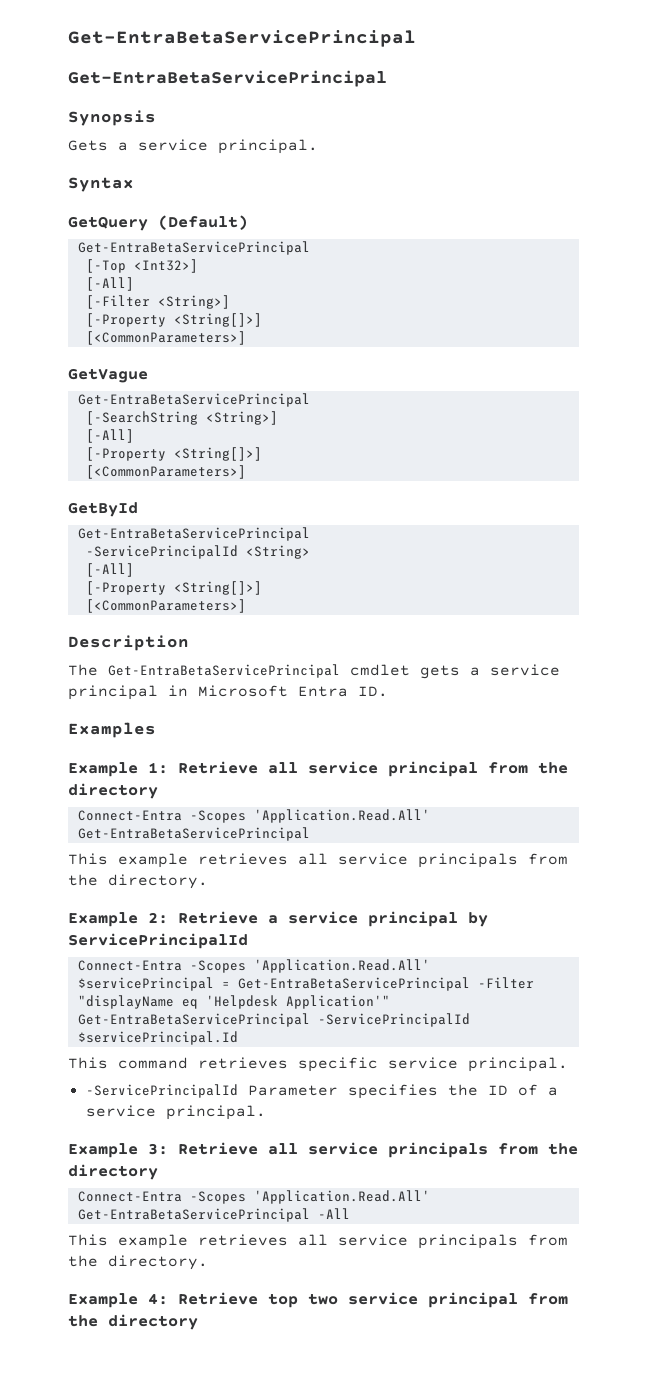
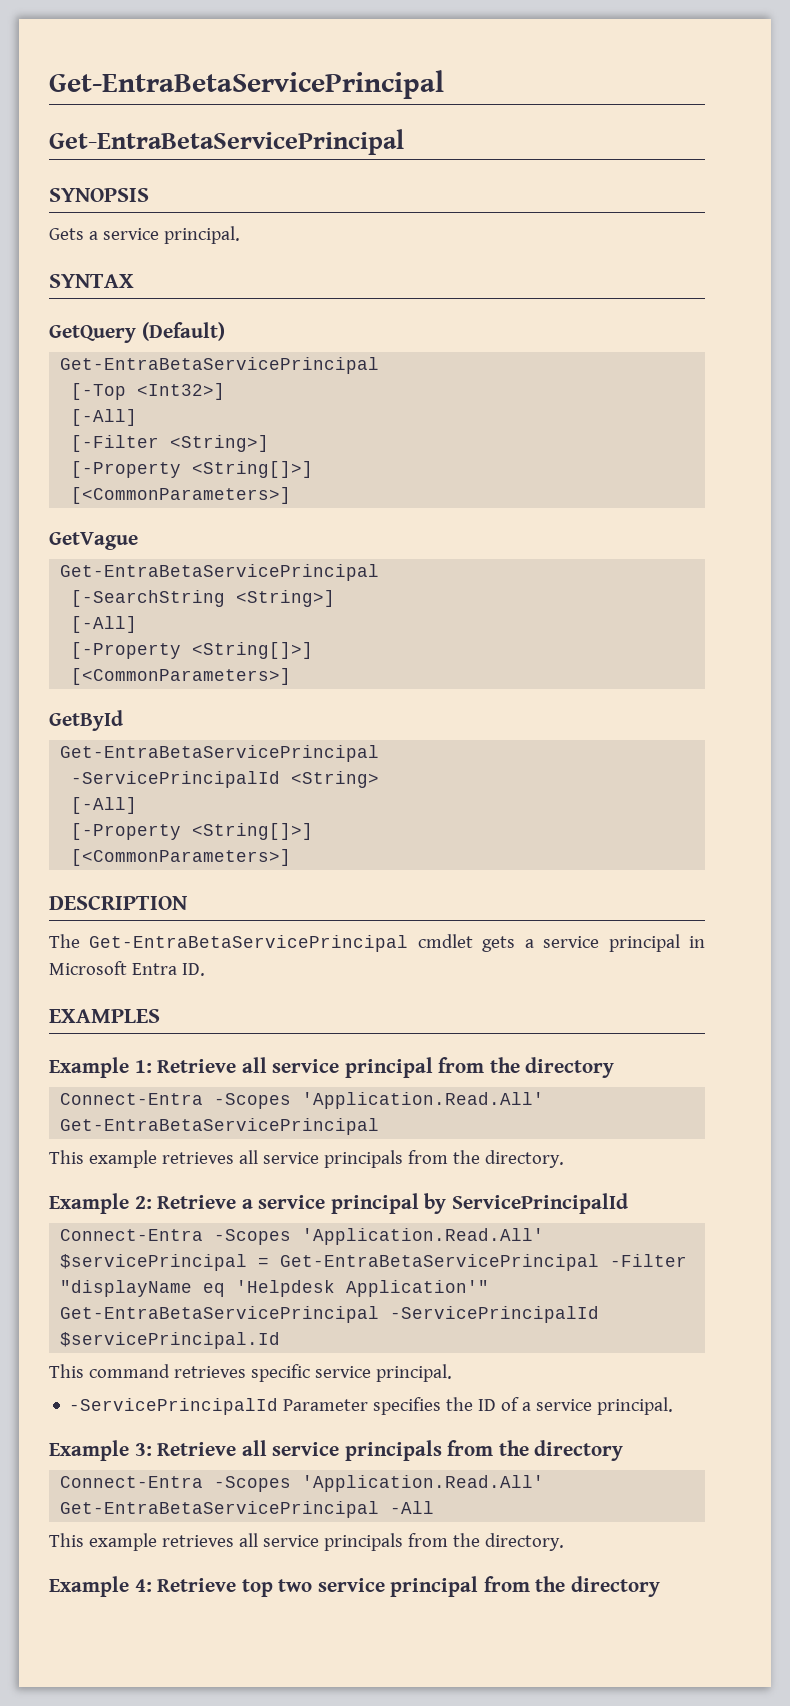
[68,110,156,126] Synopsis -> [49,188,149,202] SYNOPSIS
[68,177,134,192] Syntax -> [49,274,134,288] SYNTAX
[68,635,189,651] Description -> [49,895,187,910] DESCRIPTION
[68,722,156,738] Examples -> [49,1009,160,1023] EXAMPLES

